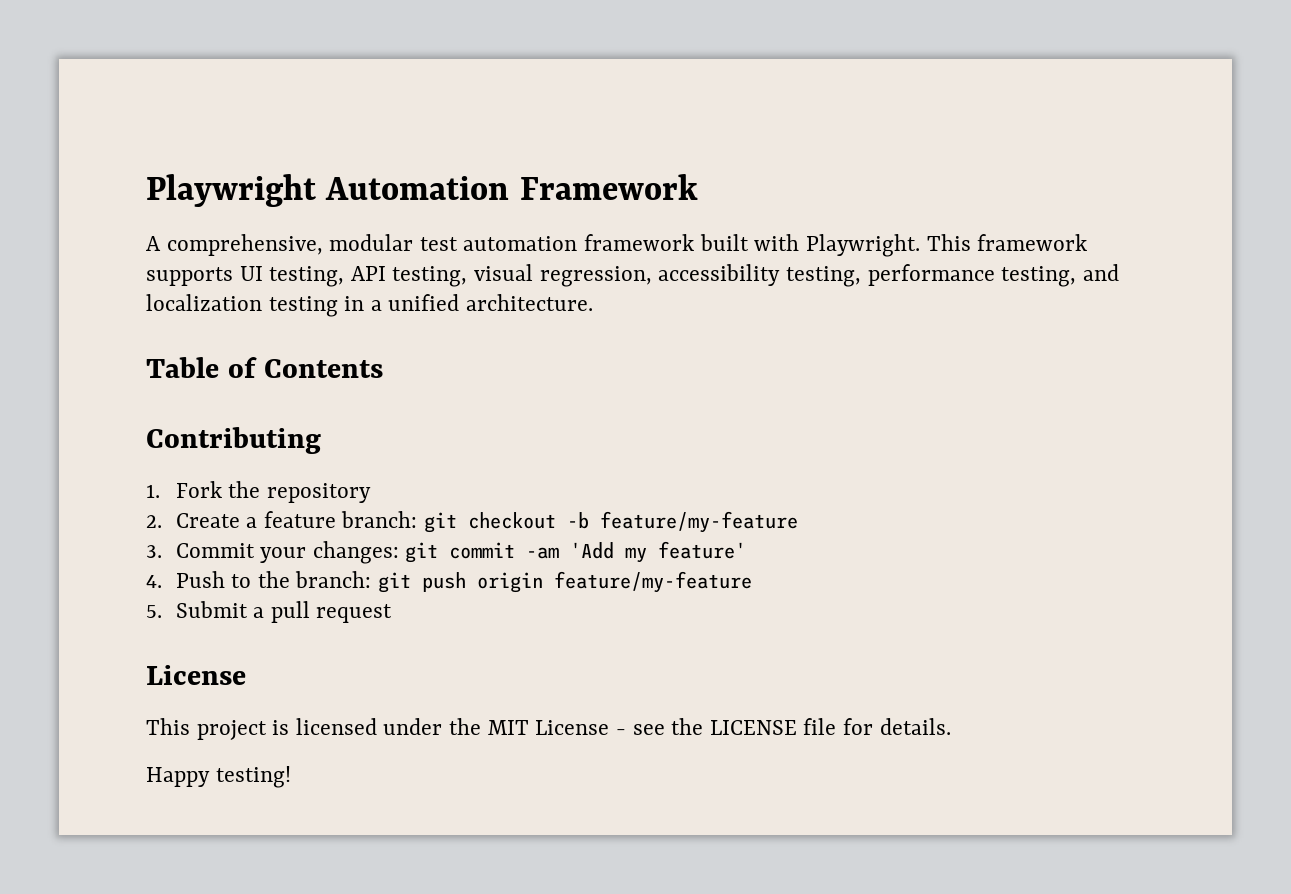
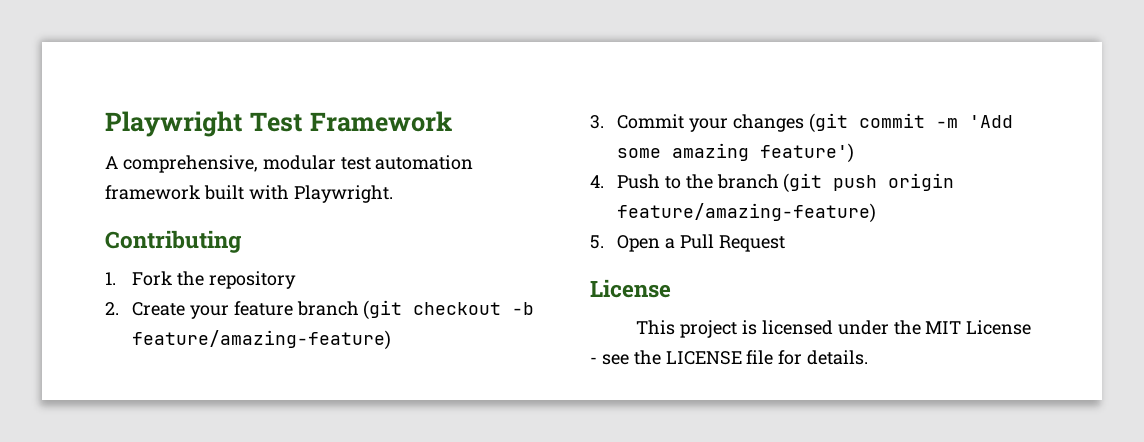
[325,176,510,200] Automation -> [249,112,303,132] Test
[926,234,1088,251] [146,264,1119,287] [146,294,594,317] [146,357,383,378] This framework supports UI testing, API testing, visual regression, accessibility testing, performance testing, and localization testing in a unified architecture. // Table of Contents -> (393, 194) none
[246,511,458,533] a feature branch: git -> [189,300,403,320] your feature branch (git
[600,511,799,533] feature/my-feature -> [132,330,392,350] feature/amazing-feature)
[312,541,747,564] changes: git commit -am 'Add my feature' -> [732,113,1013,133] [617,143,855,163] changes (git commit -m 'Add some amazing feature')
[295,571,412,593] branch: git -> [716,173,823,193] branch (git
[554,571,753,593] feature/my-feature -> [617,203,877,223] feature/amazing-feature)
[175,601,393,623] Submit a pull request -> [617,234,785,252] Open a Pull Request
[146,766,291,788] // Happy testing! -> (869, 357) none

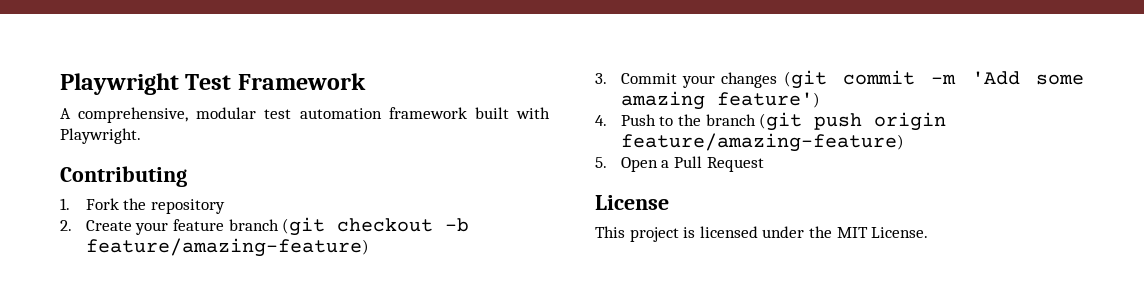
[966,320,1032,335] [590,350,869,365] License - see the LICENSE file for details. -> [871,227,929,238] License.

